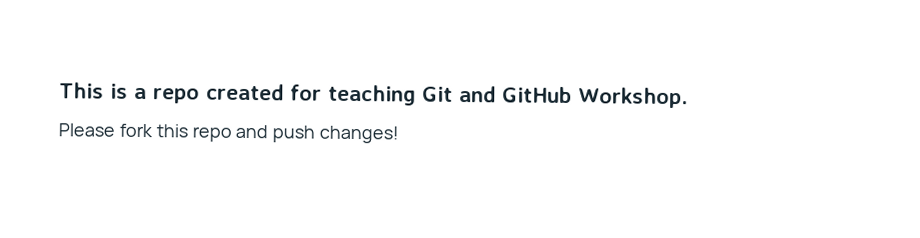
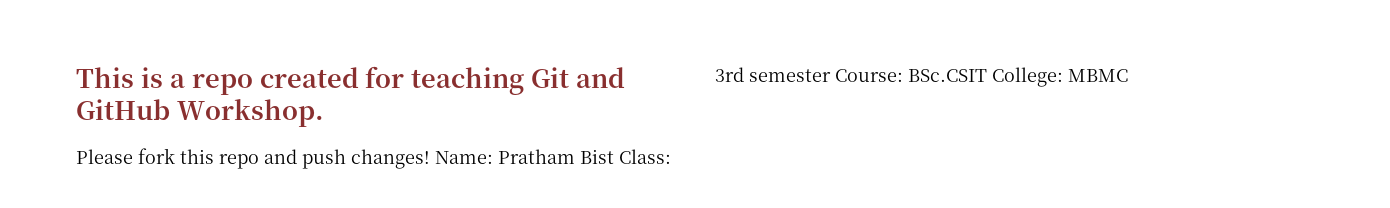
(400, 134) none -> [435,149,671,164] [715,67,1128,87] Name: Pratham Bist Class: 3rd semester Course: BSc.CSIT College: MBMC

